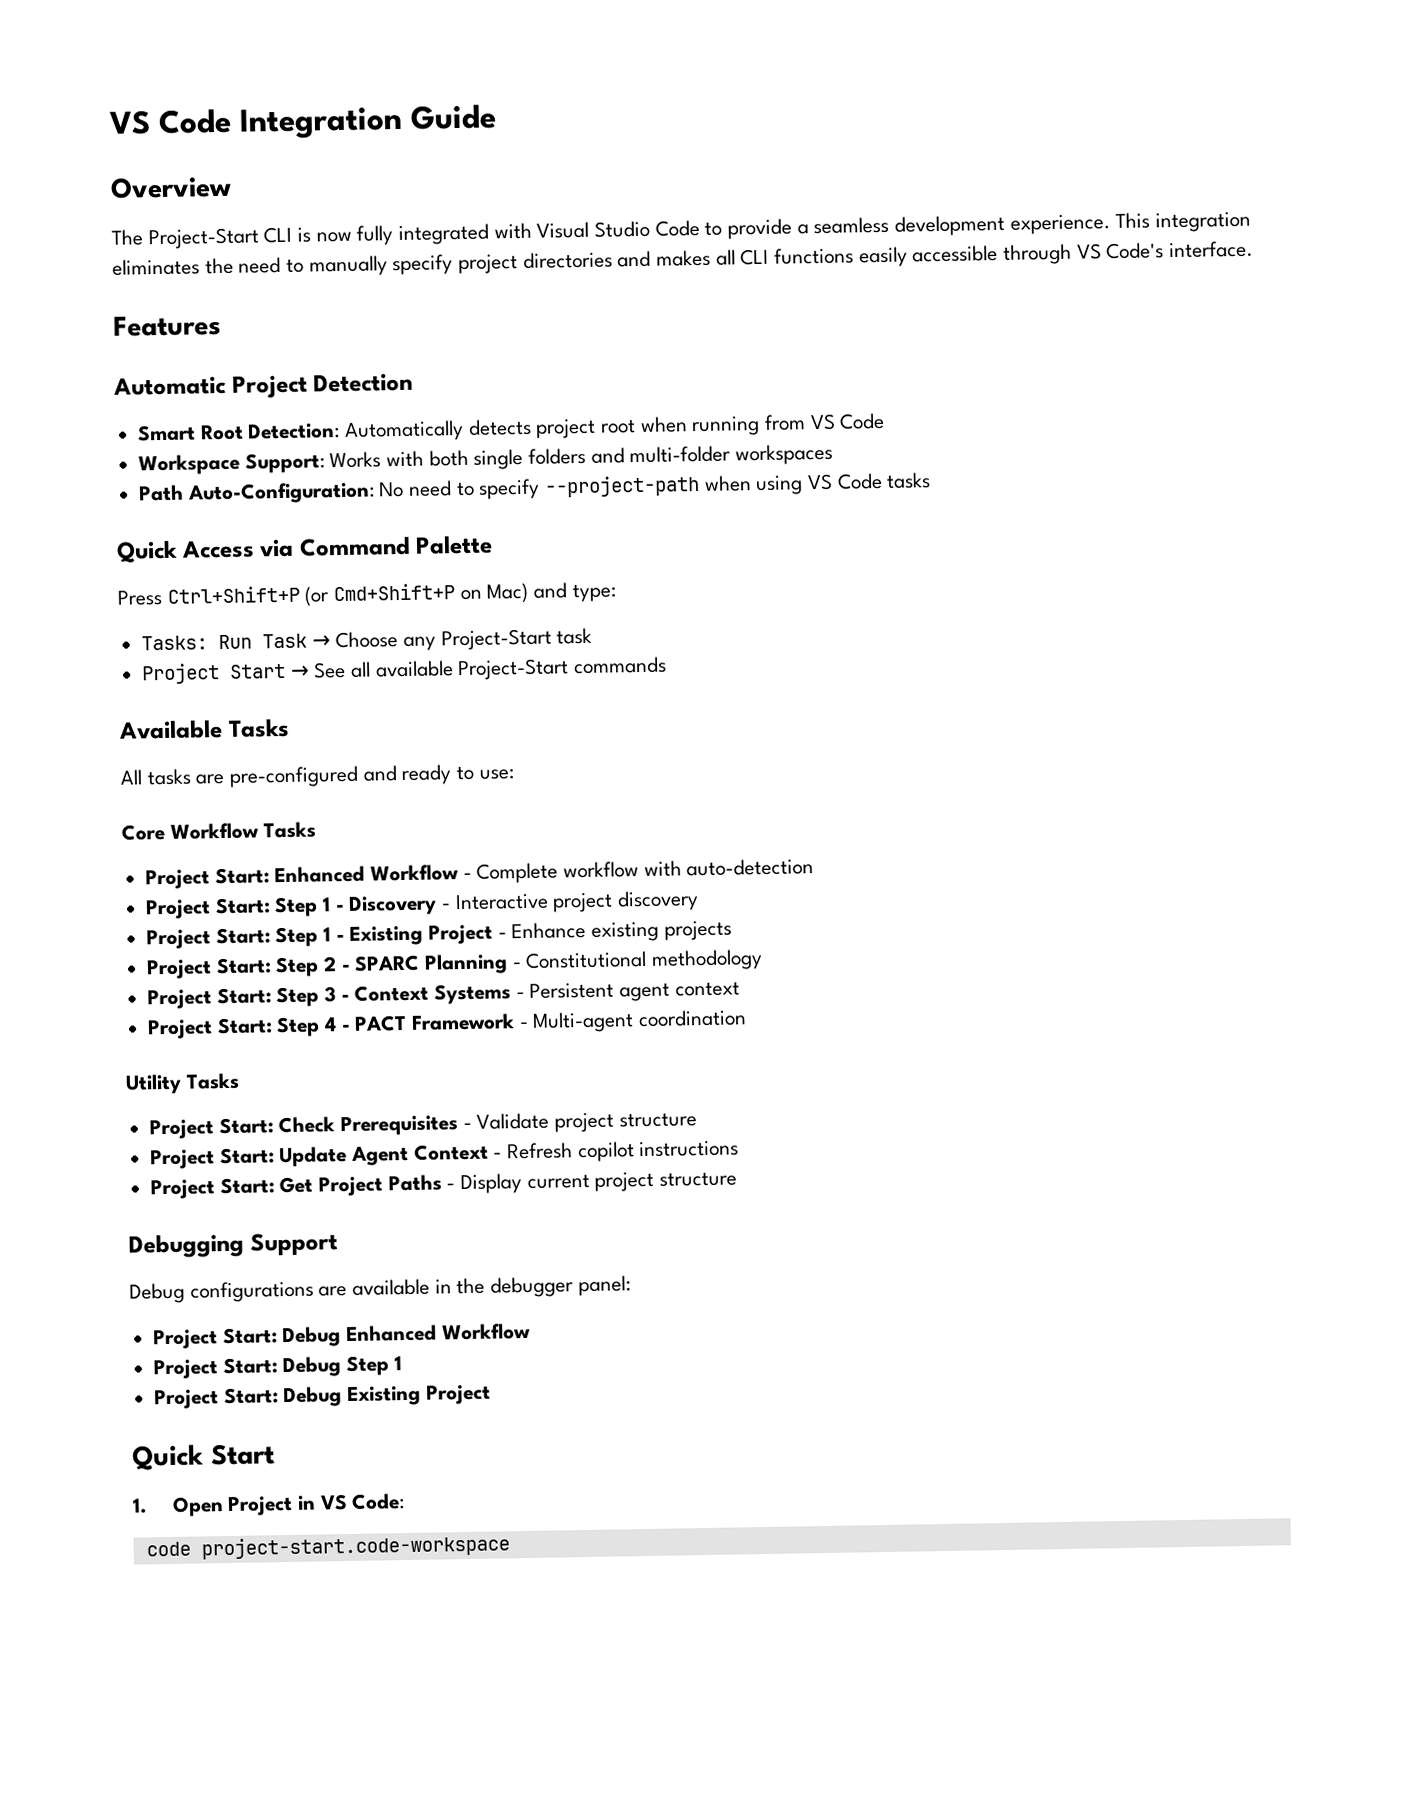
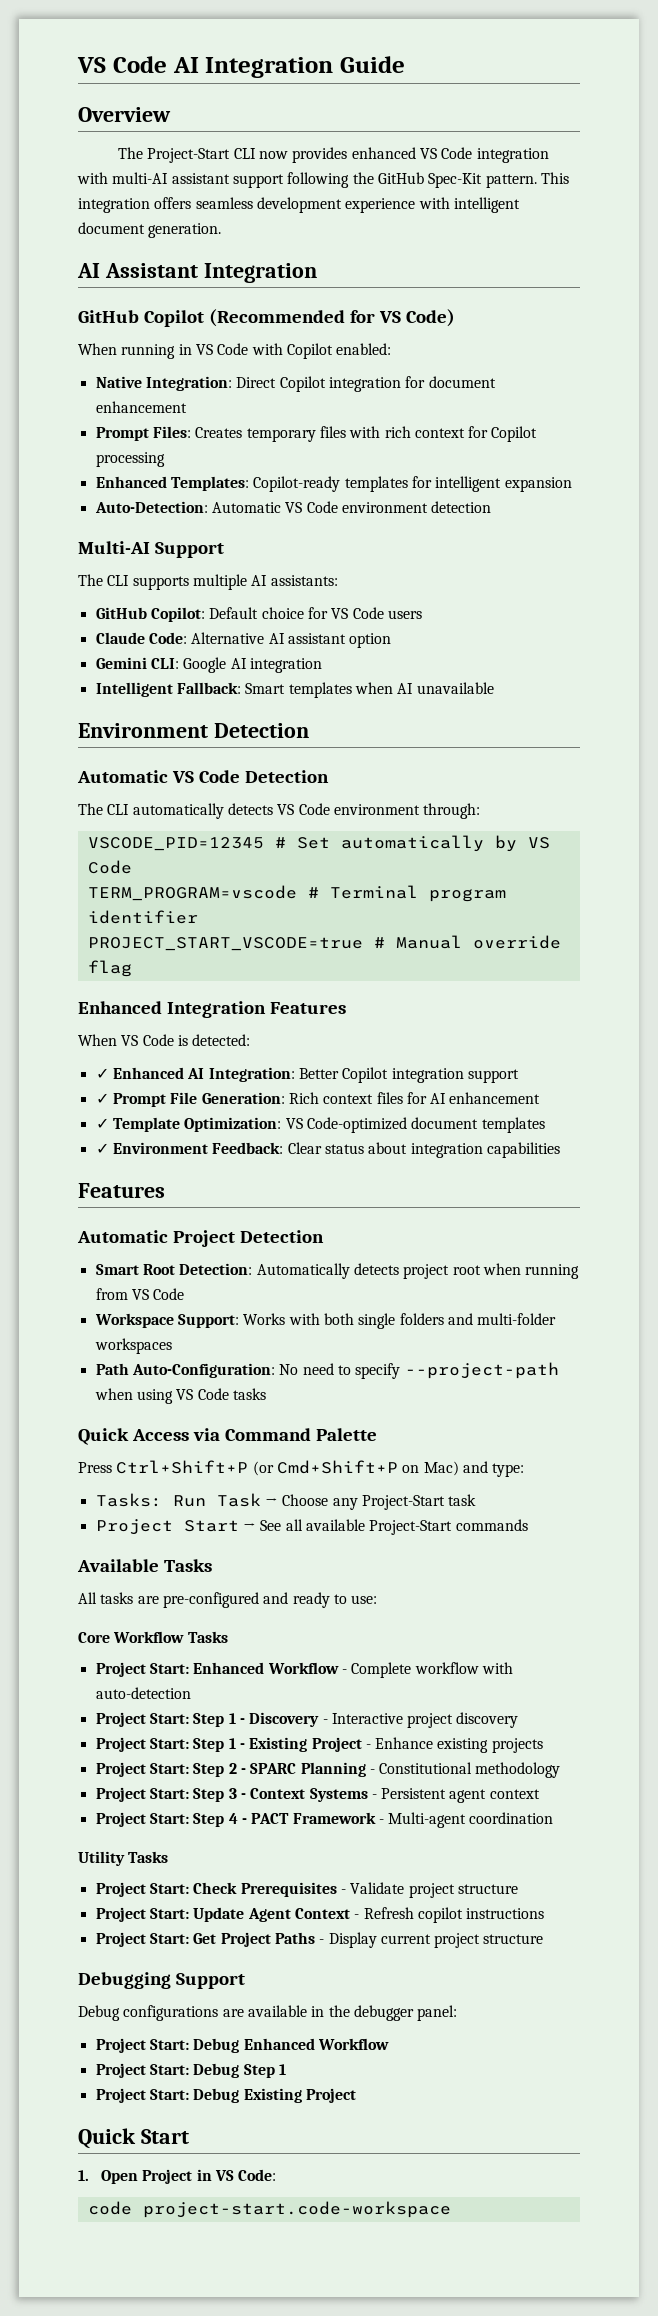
[109,108,232,135] VS Code -> [77,56,199,73] VS Code AI
[297,211,1252,246] [112,240,1255,277] is now fully integrated with Visual Studio Code to provide a seamless development experience. This integration eliminates the need to manually specify project directories and makes all CLI functions easily accessible through VS Code's interface. -> [258,147,549,163] [77,172,569,188] [78,197,520,213] [78,222,222,238] [77,263,317,283] [78,309,455,327] [78,343,392,359] [95,376,496,392] [95,401,187,413] [95,426,538,442] [95,452,165,467] [95,476,572,492] [94,501,492,513] [78,541,224,558] [78,574,338,590] [95,607,422,622] [95,632,392,648] [95,657,322,673] [95,682,494,698] [78,723,309,738] [77,770,329,783] [78,803,481,819] [87,835,550,852] [87,860,132,874] [87,885,506,902] [87,910,198,924] [87,935,561,951] [87,960,132,977] [78,1001,346,1018] [78,1034,251,1046] [95,1067,519,1083] [95,1092,541,1107] [95,1117,545,1133] [95,1142,560,1158] now provides enhanced VS Code integration with multi-AI assistant support following the GitHub Spec-Kit pattern. This integration offers seamless development experience with intelligent document generation. // AI Assistant Integration // GitHub Copilot (Recommended for VS Code) // When running in VS Code with Copilot enabled: // Native Integration: Direct Copilot integration for document enhancement // Prompt Files: Creates temporary files with rich context for Copilot processing // Enhanced Templates: Copilot-ready templates for intelligent expansion // Auto-Detection: Automatic VS Code environment detection // Multi-AI Support // The CLI supports multiple AI assistants: // GitHub Copilot: Default choice for VS Code users // Claude Code: Alternative AI assistant option // Gemini CLI: Google AI integration // Intelligent Fallback: Smart templates when AI unavailable // Environment Detection // Automatic VS Code Detection // The CLI automatically detects VS Code environment through: // VSCODE_PID=12345 # Set automatically by VS Code // TERM_PROGRAM=vscode # Terminal program identifier // PROJECT_START_VSCODE=true # Manual override flag // Enhanced Integration Features // When VS Code is detected: // ✓ Enhanced AI Integration: Better Copilot integration support // ✓ Prompt File Generation: Rich context files for AI enhancement // ✓ Template Optimization: VS Code-optimized document templates // ✓ Environment Feedback: Clear status about integration capabilities

